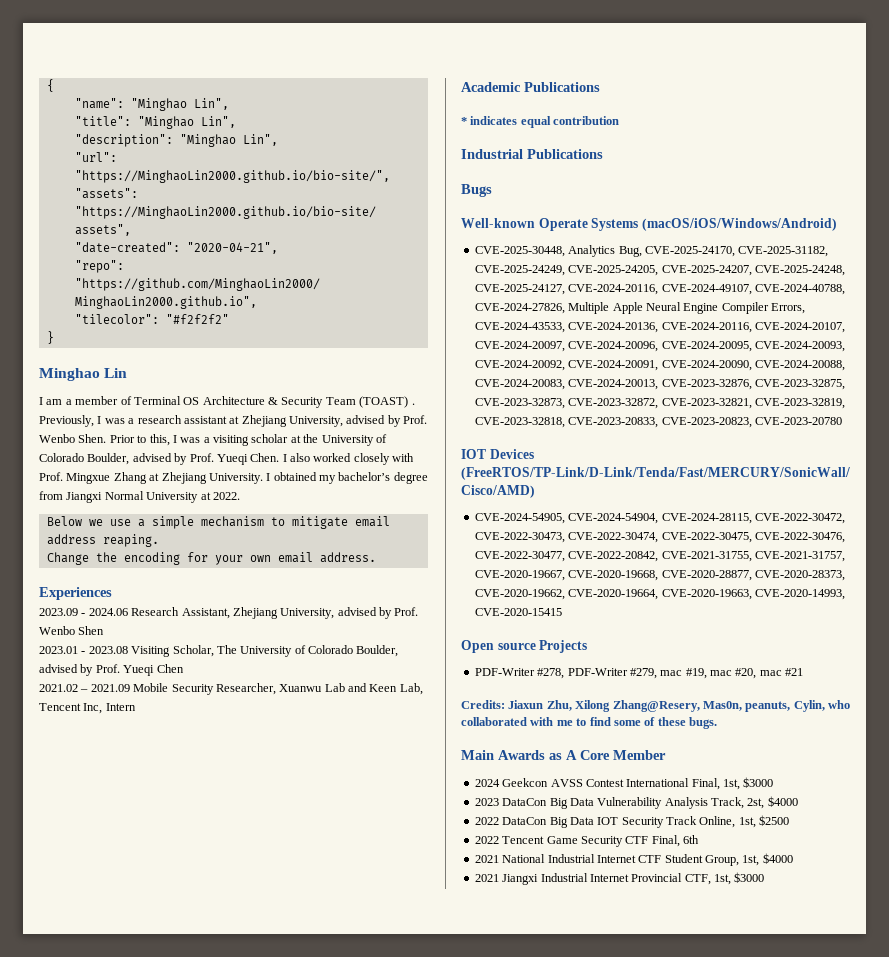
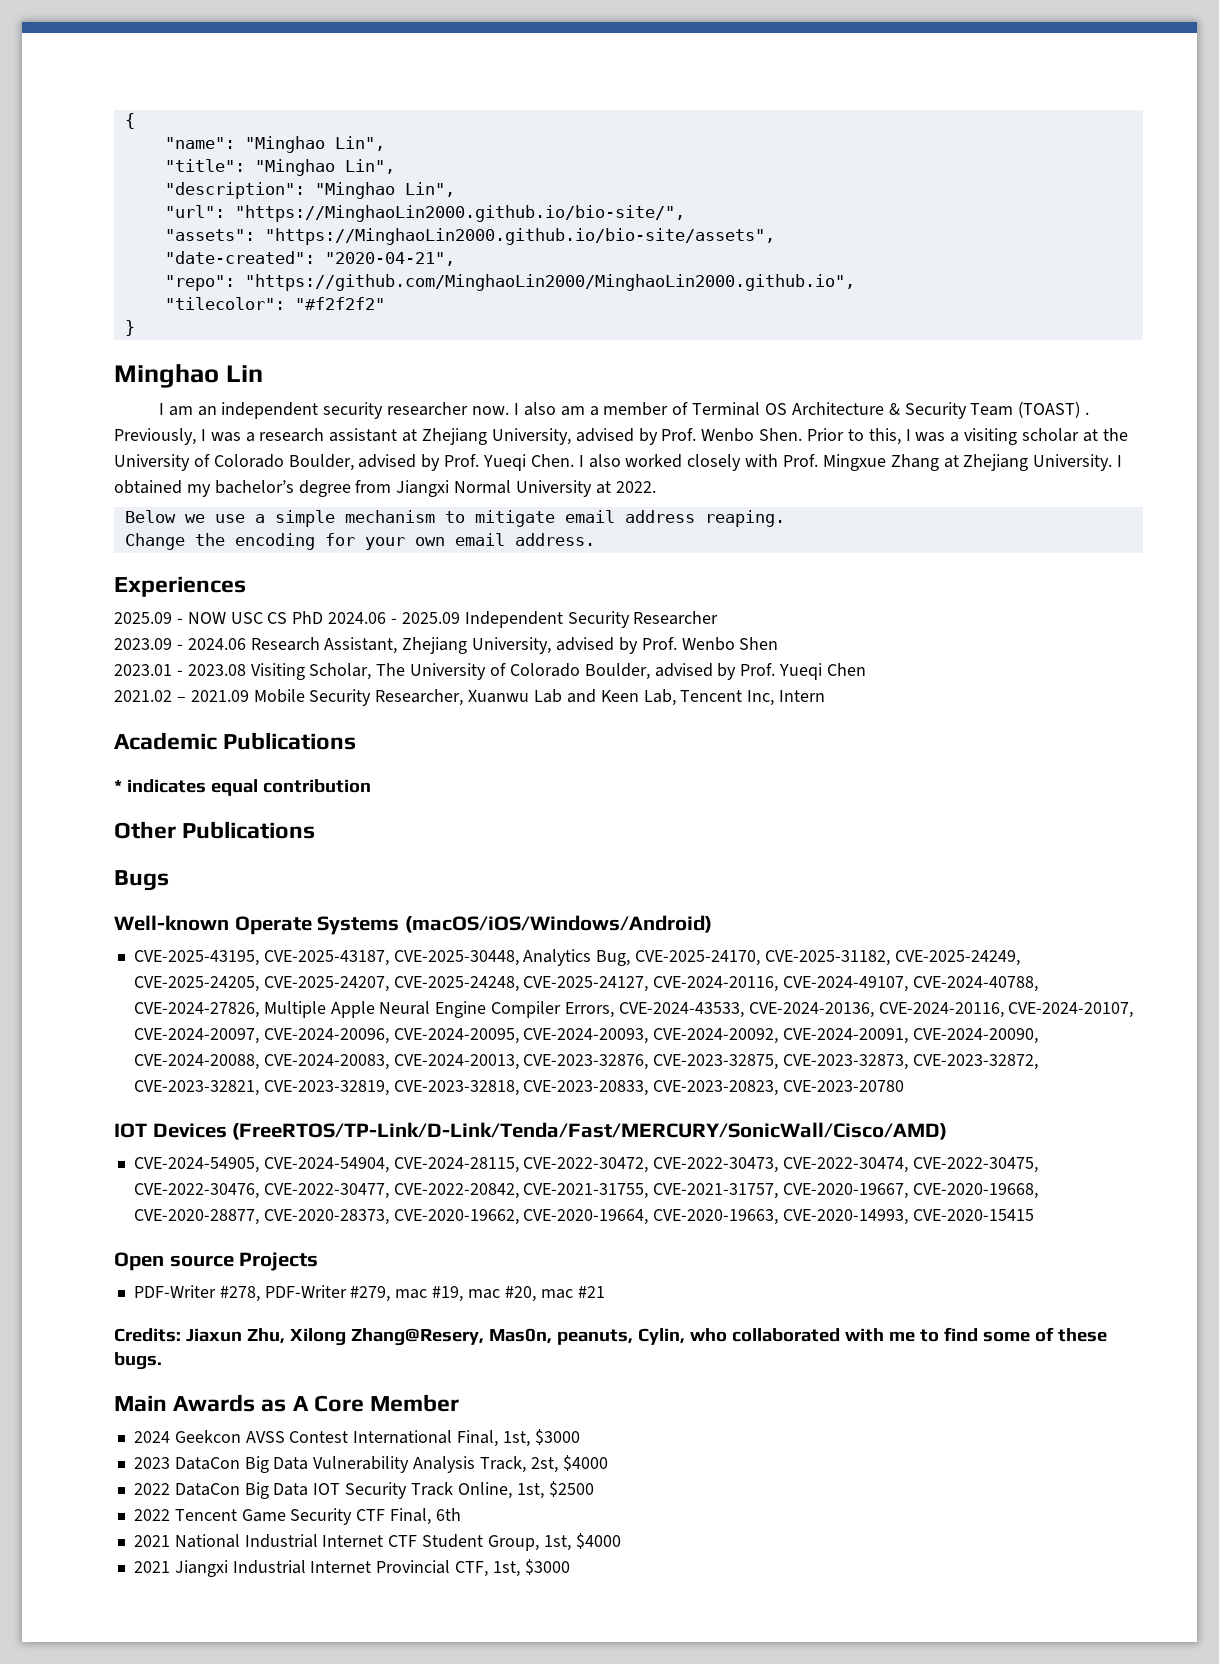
(63, 402) none -> [197,402,585,419] an independent security researcher now. I also am
(112, 593) none -> [114,611,719,628] // 2025.09 - NOW USC CS PhD 2024.06 - 2025.09 Independent Security Researcher
[461,149,523,159] Industrial -> [114,821,176,839] Other
(837, 224) none -> [133,950,389,966] CVE-2025-43195, CVE-2025-43187,

